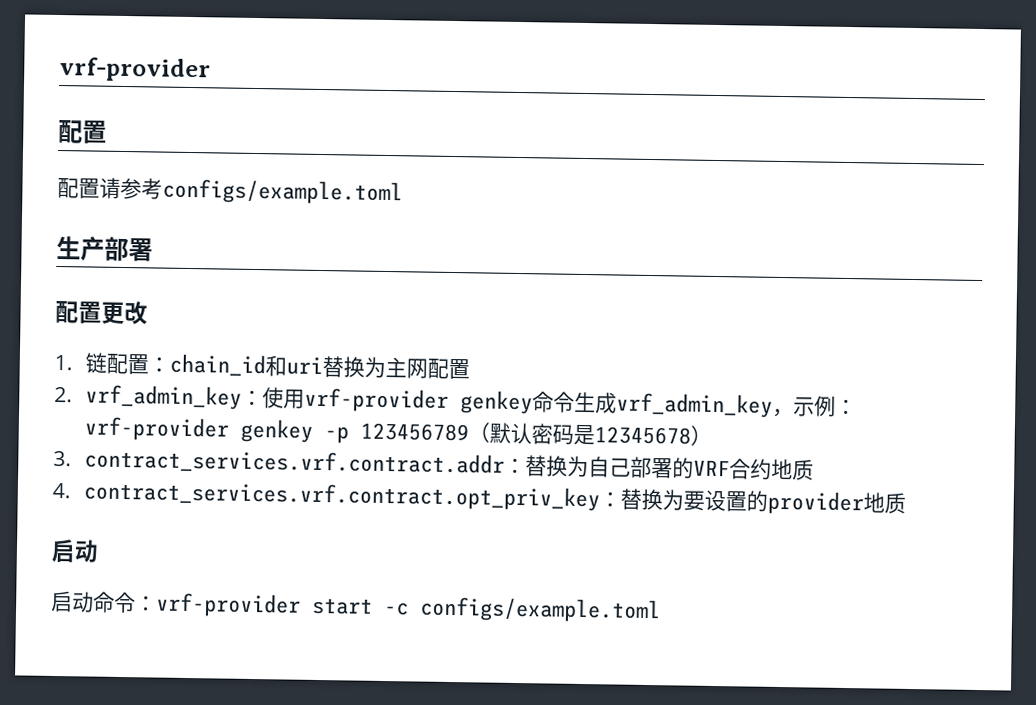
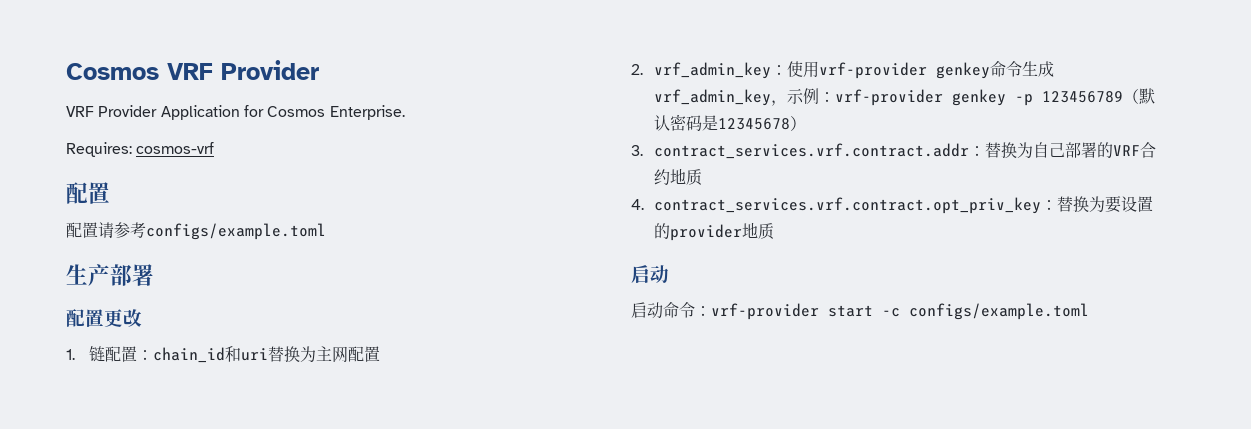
[59,57,211,83] vrf-provider -> [66,60,319,80] [66,105,405,120] [66,142,215,157] Cosmos VRF Provider // VRF Provider Application for Cosmos Enterprise. // Requires: cosmos-vrf

